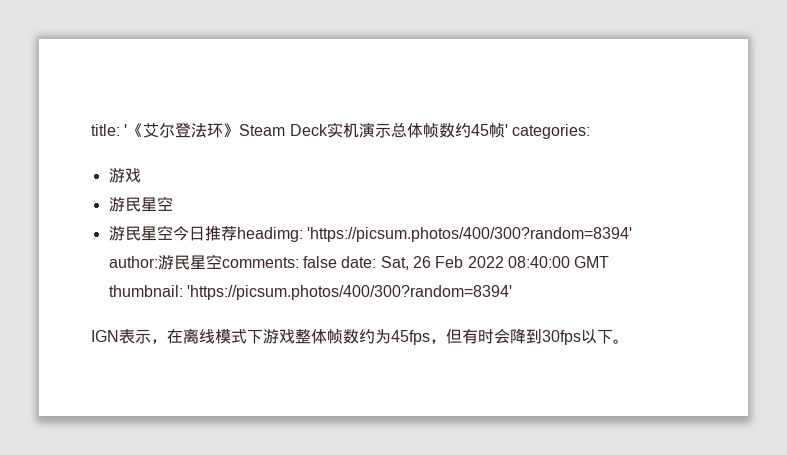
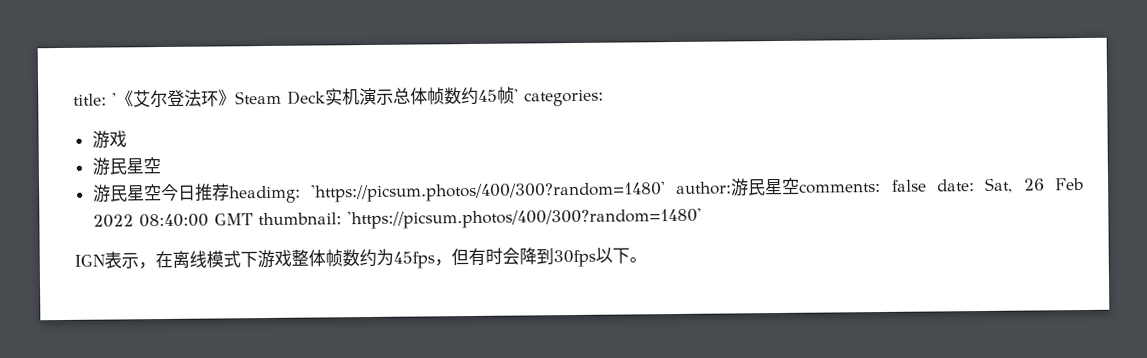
[306,227,632,242] 'https://picsum.photos/400/300?random=8394' -> [311,181,667,203] 'https://picsum.photos/400/300?random=1480'
[186,285,512,300] 'https://picsum.photos/400/300?random=8394' -> [346,207,702,230] 'https://picsum.photos/400/300?random=1480'

